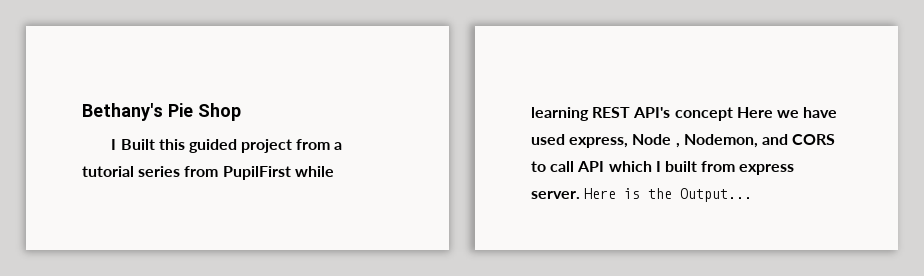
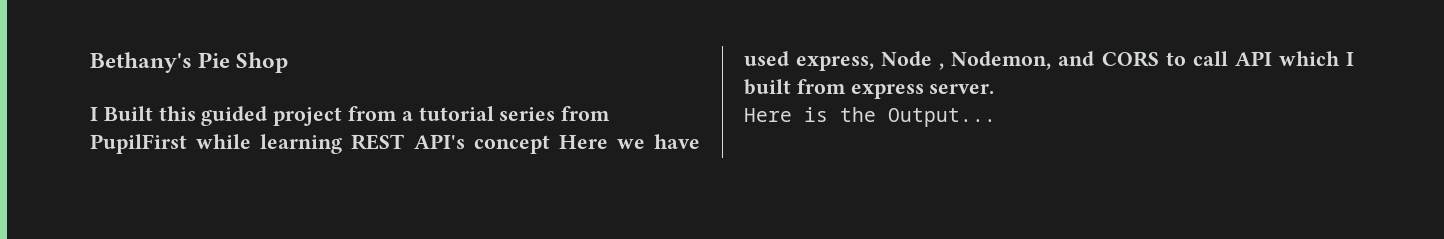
(580, 195) none -> (995, 89) //

